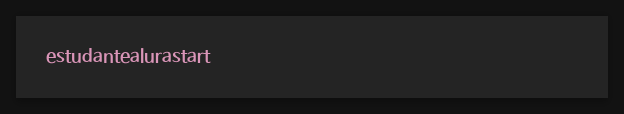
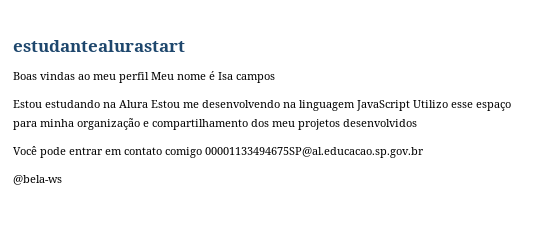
(211, 56) none -> [13,71,275,83] [13,100,511,111] [13,118,417,130] [13,146,424,158] [13,175,62,185] // Boas vindas ao meu perfil Meu nome é Isa campos // Estou estudando na Alura Estou me desenvolvendo na linguagem JavaScript Utilizo esse espaço para minha organização e compartilhamento dos meu projetos desenvolvidos // Você pode entrar em contato comigo 00001133494675SP@al.educacao.sp.gov.br // @bela-ws

